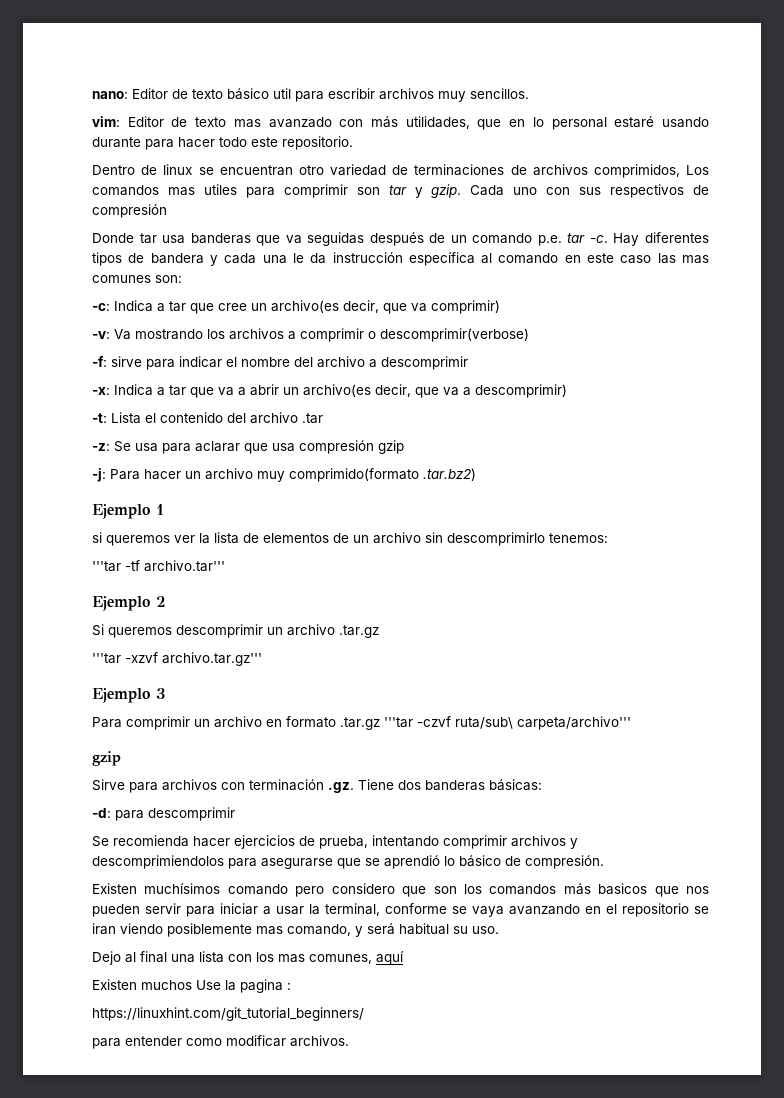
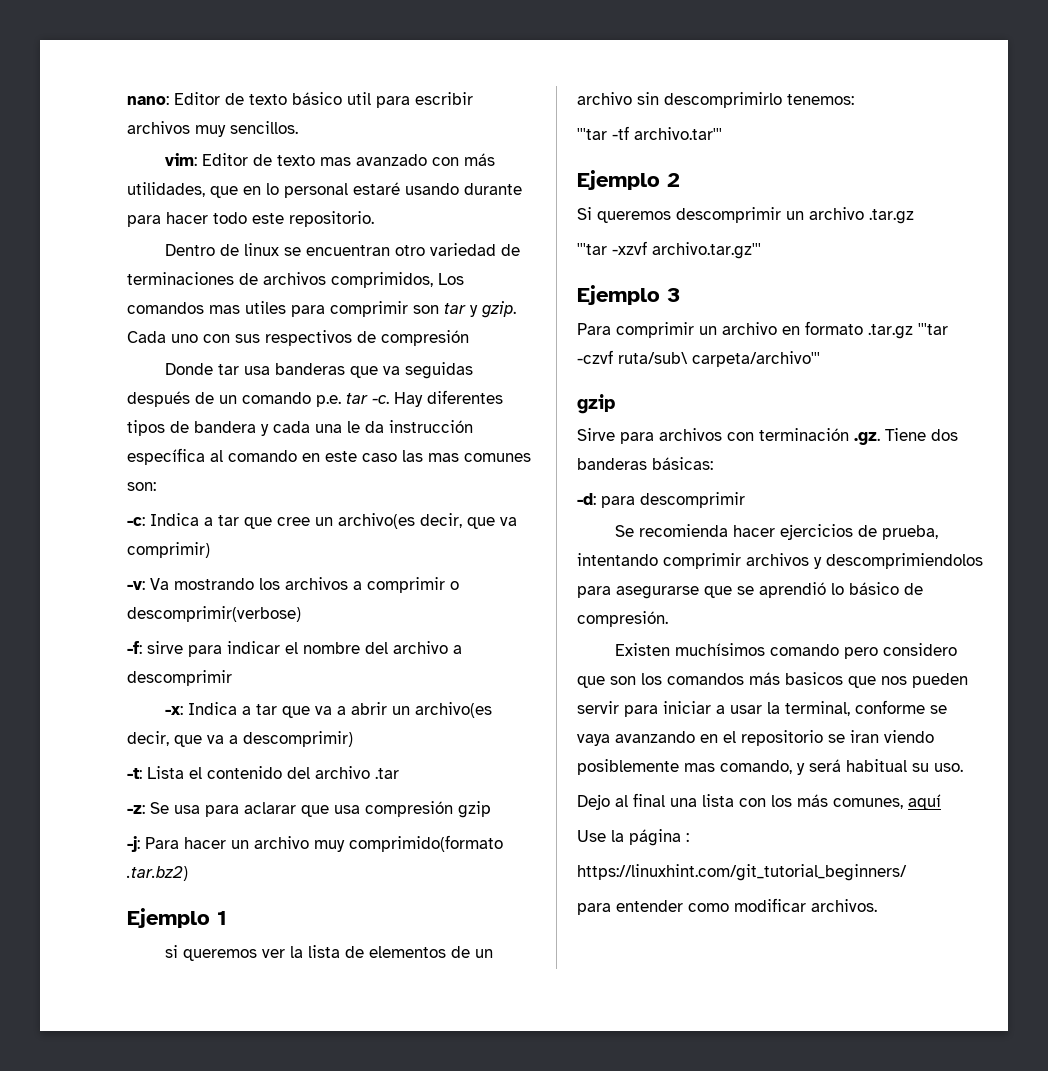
[278,954,305,963] mas -> [797,794,828,807] más
[92,979,192,990] Existen muchos -> (941, 802) none
[240,979,283,993] pagina -> [629,829,681,846] página

